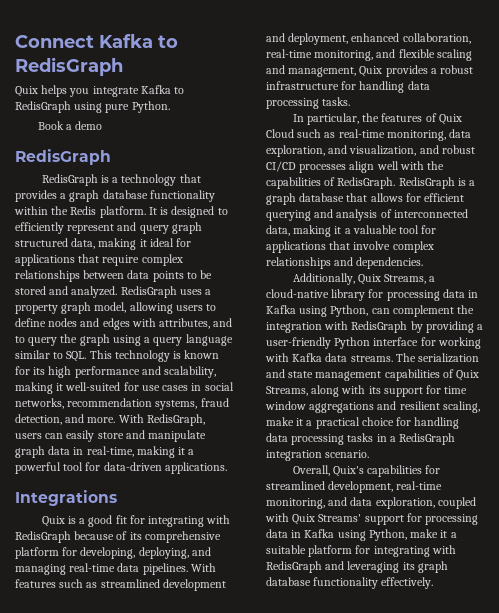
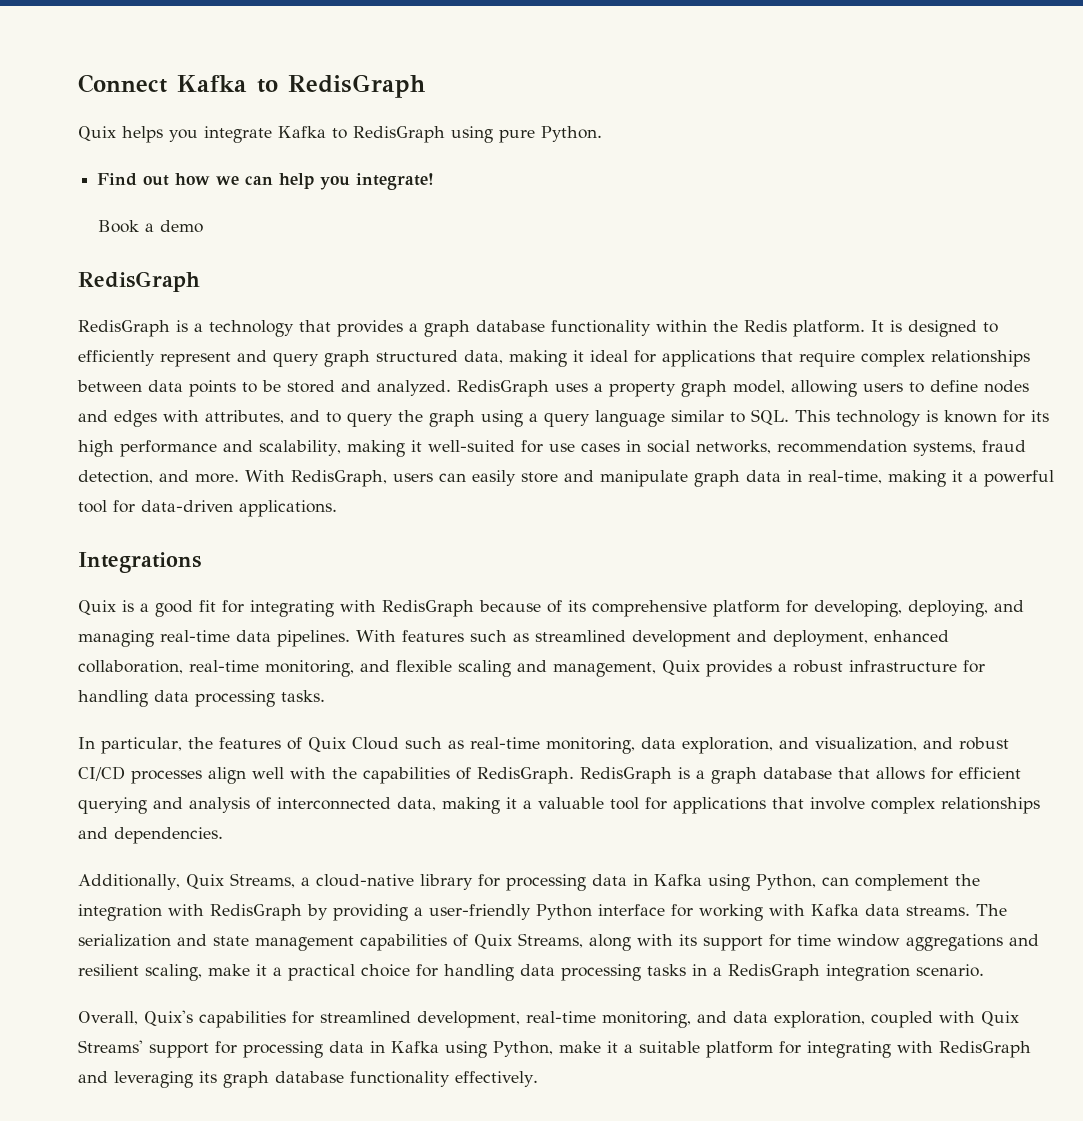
(170, 107) none -> [97,173,435,190] // Find out how we can help you integrate!

